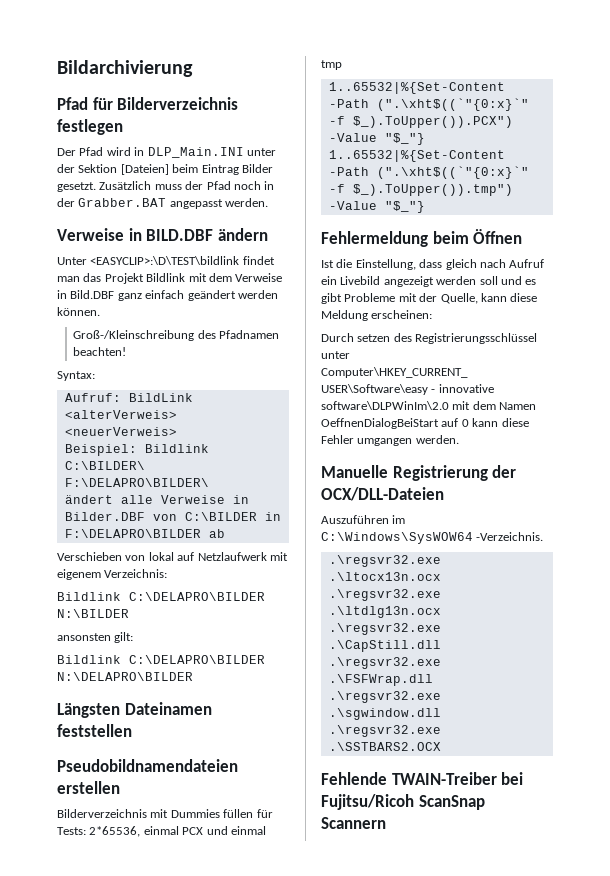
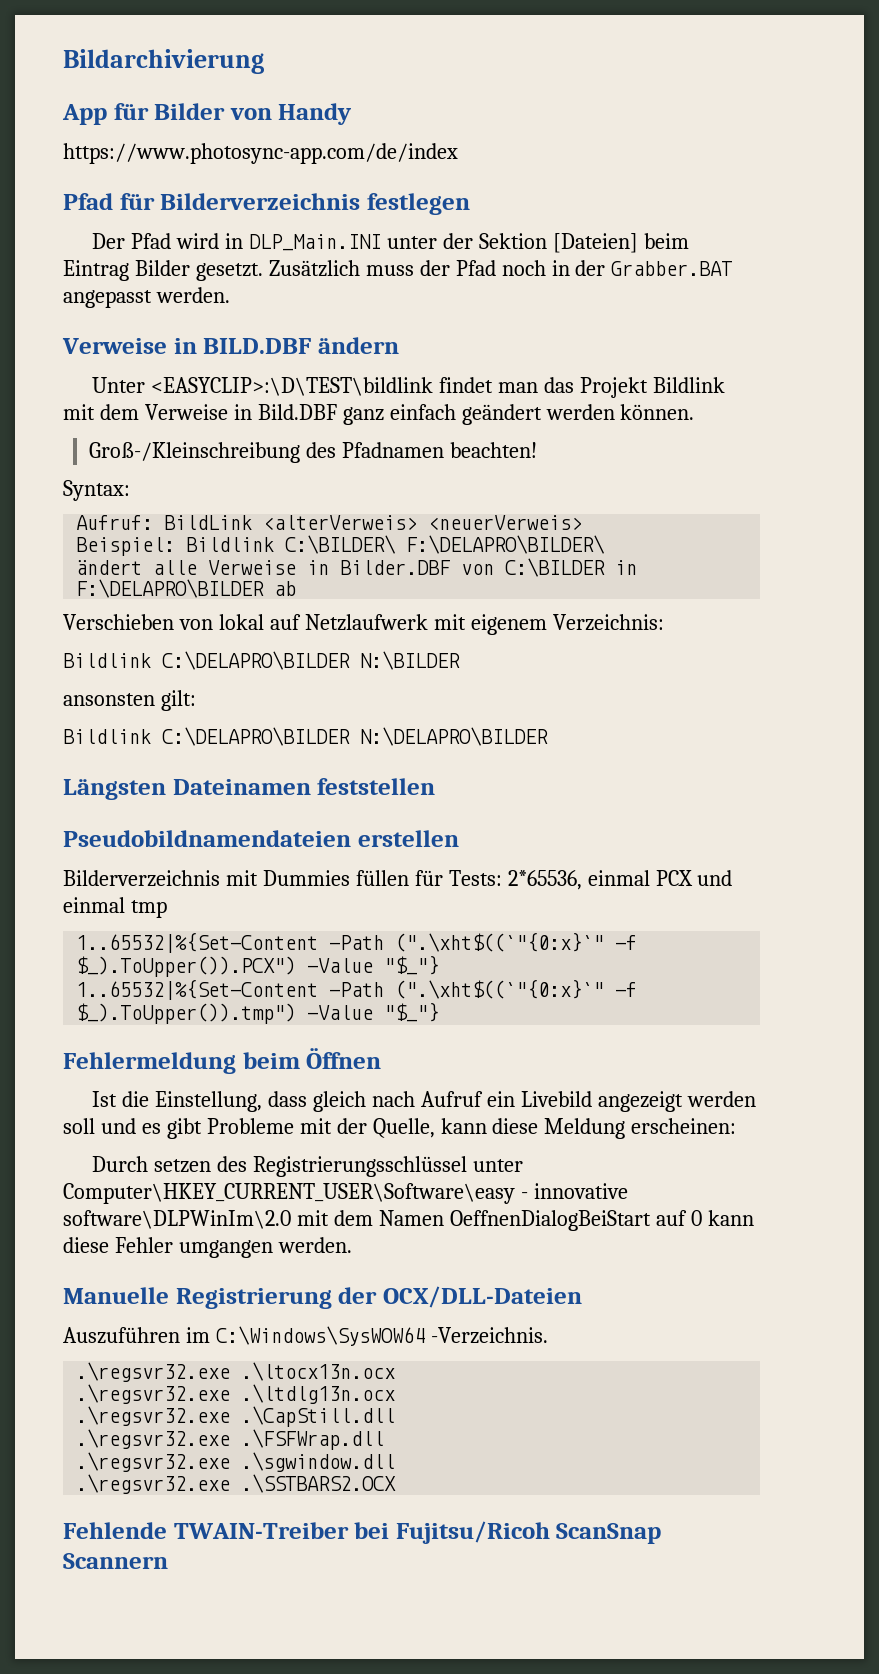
(193, 68) none -> [62,103,353,125] [63,143,458,164] // App für Bilder von Handy // https://www.photosync-app.com/de/index

